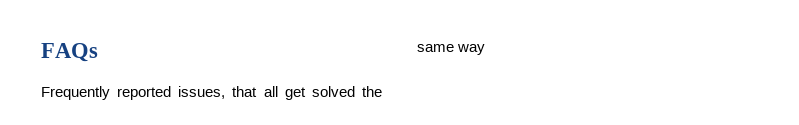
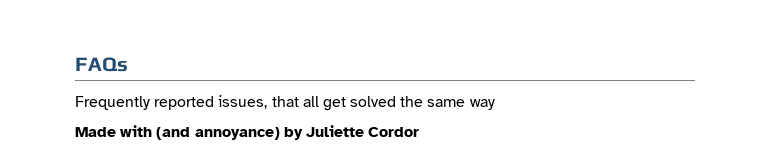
(486, 49) none -> [75,125,420,140] // Made with (and annoyance) by Juliette Cordor

